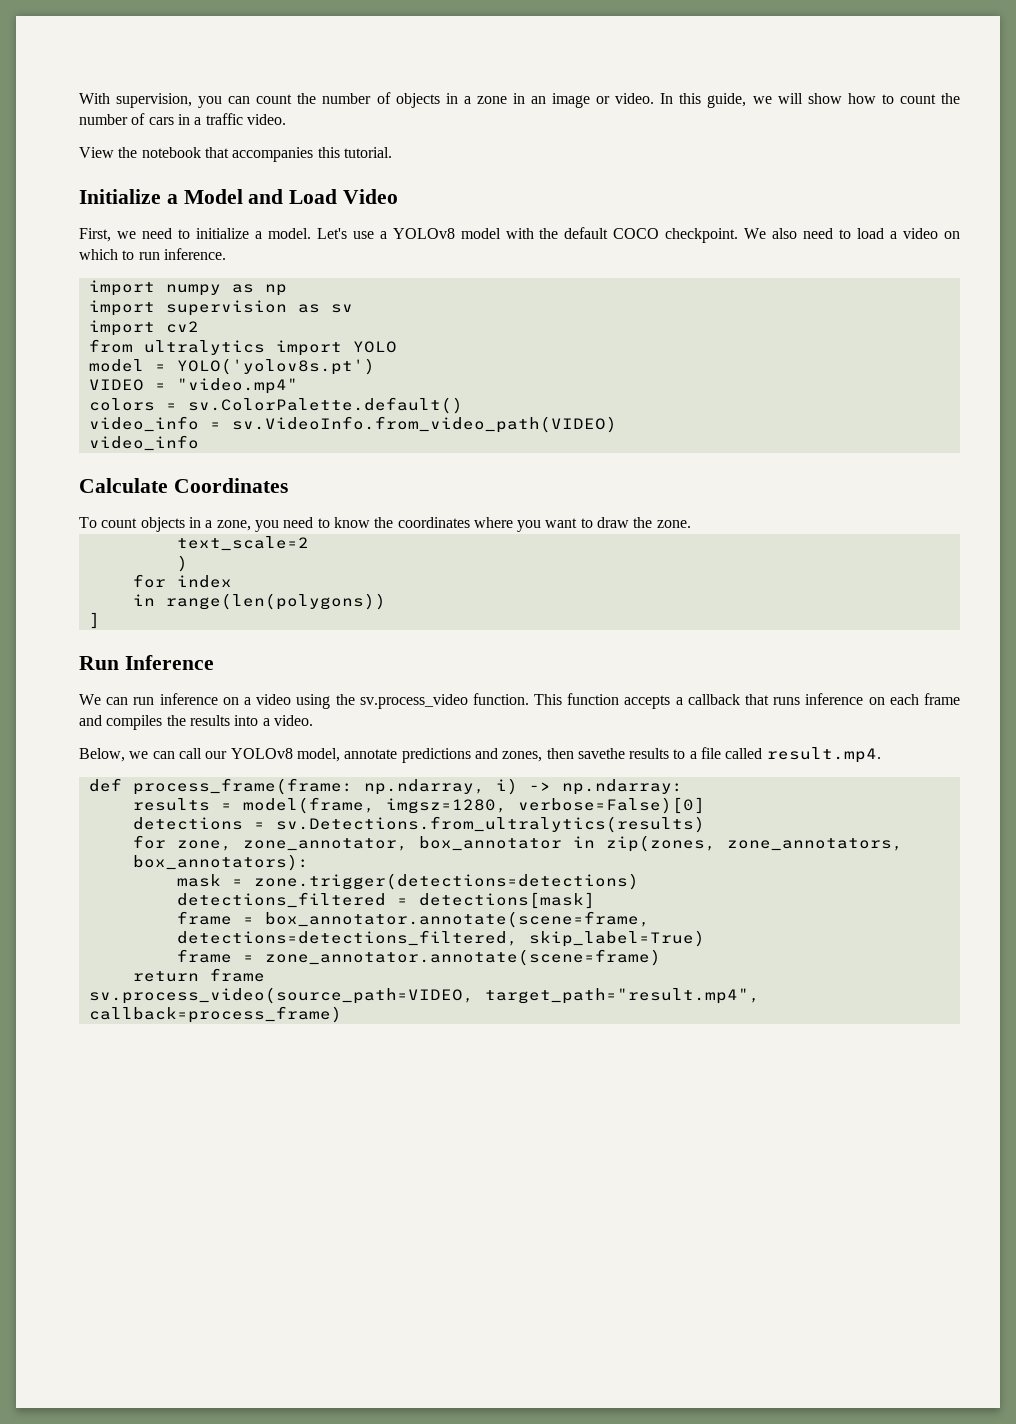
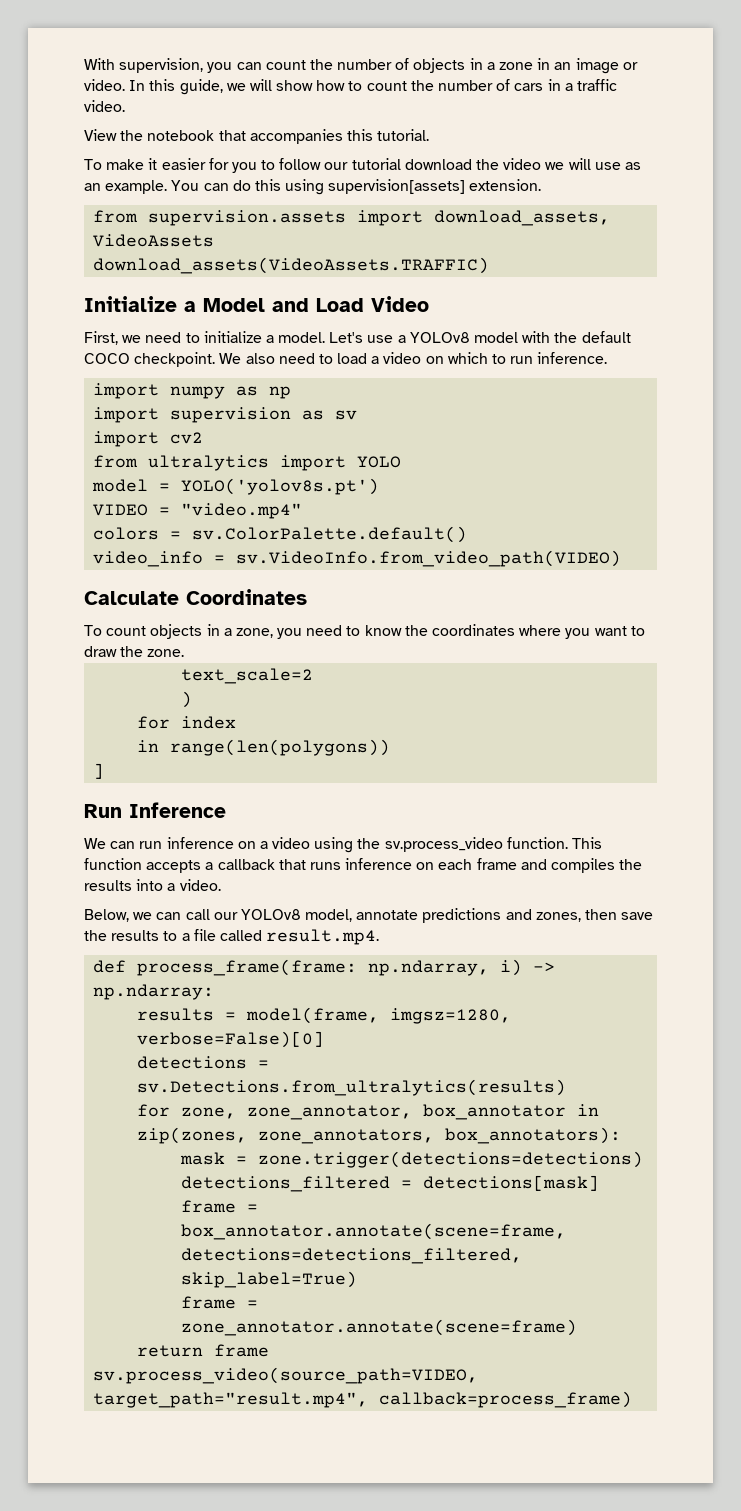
(392, 152) none -> [84,158,641,173] [84,179,542,195] [93,210,611,226] [93,234,215,247] [93,257,490,274] // To make it easier for you to follow our tutorial download the video we will use as an example. You can do this using supervision[assets] extension. // from supervision.assets import download_assets, VideoAssets // download_assets(VideoAssets.TRAFFIC)
[88,435,199,451] // video_info -> (622, 558) none
[577,748,625,759] savethe -> [621,912,654,920] [84,930,107,941] save the

